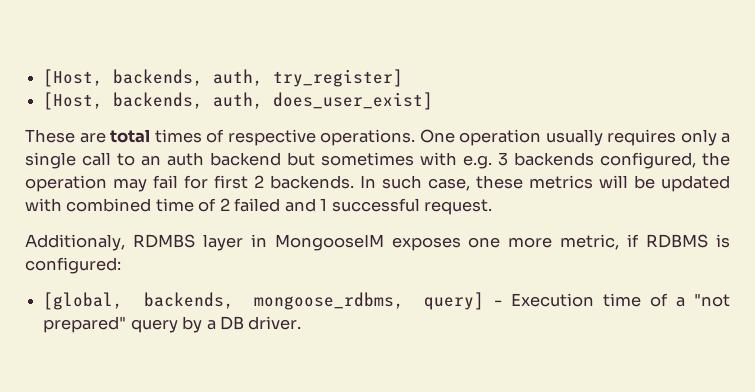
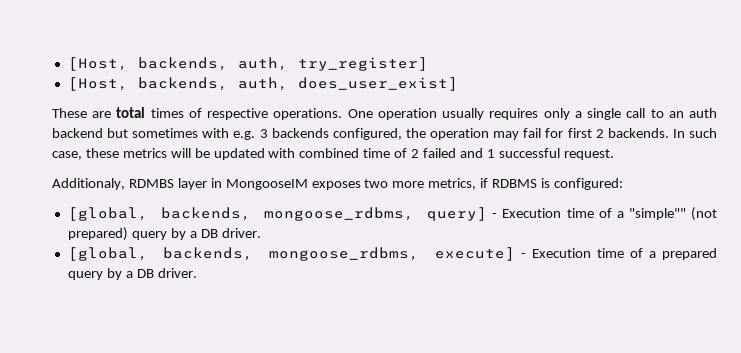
[468,234,620,250] one more metric, -> [364,178,477,190] two more metrics,
[694,293,730,307] [43,316,302,333] "not prepared" query by a DB driver. -> [628,207,718,221] [67,227,261,241] [67,247,717,261] [67,268,197,280] "simple"" (not prepared) query by a DB driver. // [global, backends, mongoose_rdbms, execute] - Execution time of a prepared query by a DB driver.

